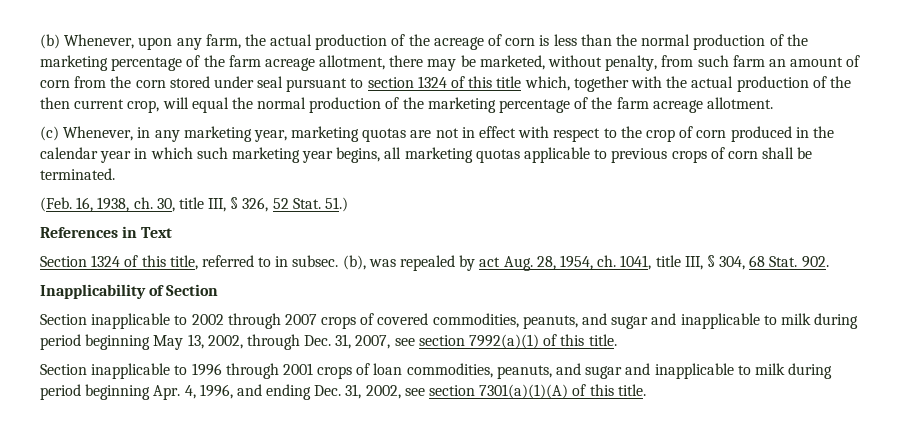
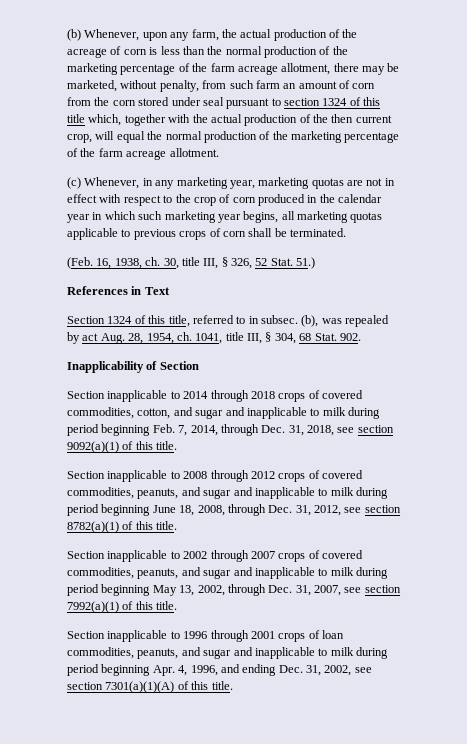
(219, 290) none -> [67,390,363,402] [67,407,380,419] [67,424,394,436] [67,441,178,453] [67,470,363,482] [67,487,388,499] [67,504,401,516] [67,521,178,533] // Section inapplicable to 2014 through 2018 crops of covered commodities, cotton, and sugar and inapplicable to milk during period beginning Feb. 7, 2014, through Dec. 31, 2018, see section 9092(a)(1) of this title. // Section inapplicable to 2008 through 2012 crops of covered commodities, peanuts, and sugar and inapplicable to milk during period beginning June 18, 2008, through Dec. 31, 2012, see section 8782(a)(1) of this title.

